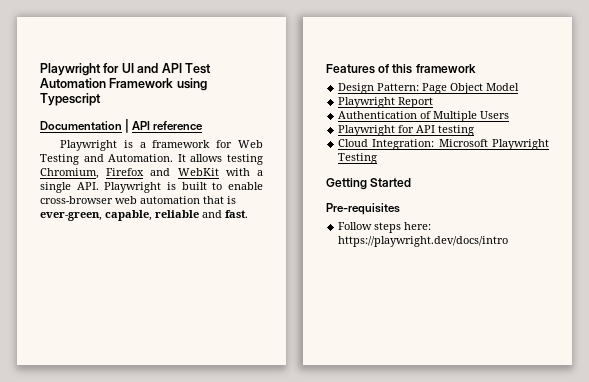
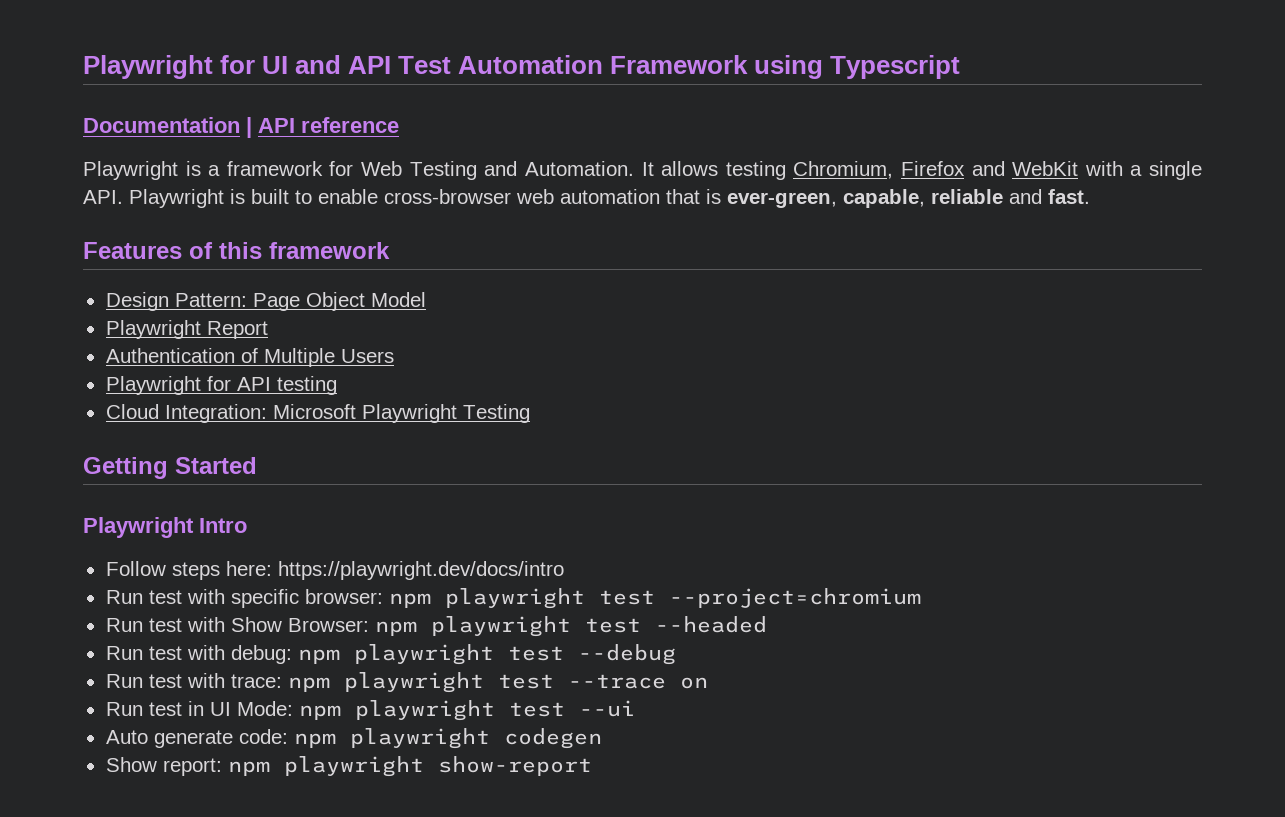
[326,203,400,215] Pre-requisites -> [83,517,247,538] Playwright Intro
(509, 241) none -> [105,588,921,609] [105,616,767,637] [105,644,676,665] [105,672,708,693] [105,700,635,721] [105,728,602,749] [105,756,592,777] // Run test with specific browser: npm playwright test --project=chromium // Run test with Show Browser: npm playwright test --headed // Run test with debug: npm playwright test --debug // Run test with trace: npm playwright test --trace on // Run test in UI Mode: npm playwright test --ui // Auto generate code: npm playwright codegen // Show report: npm playwright show-report

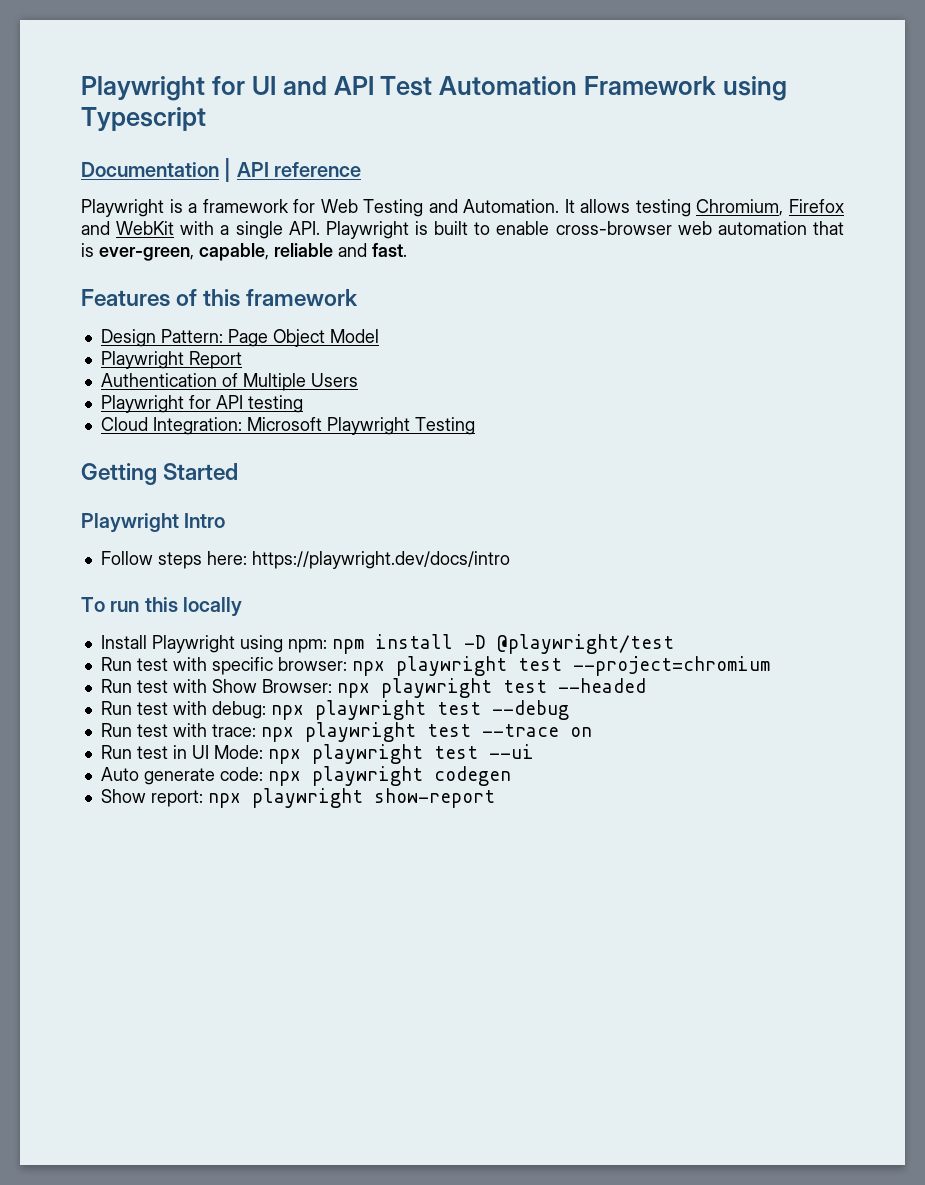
(564, 570) none -> [81,597,243,617] [100,634,674,654] // To run this locally // Install Playwright using npm: npm install -D @playwright/test
[388,593,431,608] npm -> [351,661,385,676] npx
[374,621,417,636] npm -> [336,683,370,698] npx
[297,649,340,664] npm -> [270,705,304,720] npx
[287,677,330,692] npm -> [260,727,294,742] npx
[298,705,341,720] npm -> [267,749,301,764] npx
[293,733,336,748] npm -> [267,771,301,786] npx
[227,761,270,776] npm -> [207,793,241,808] npx

